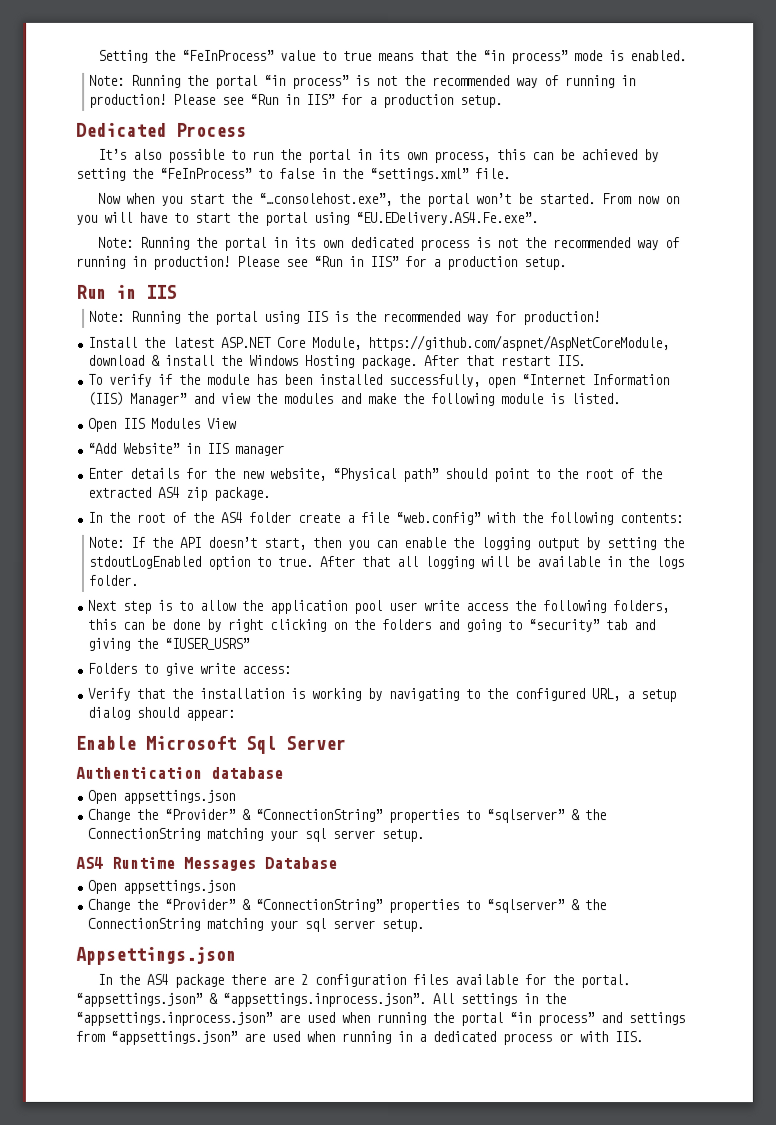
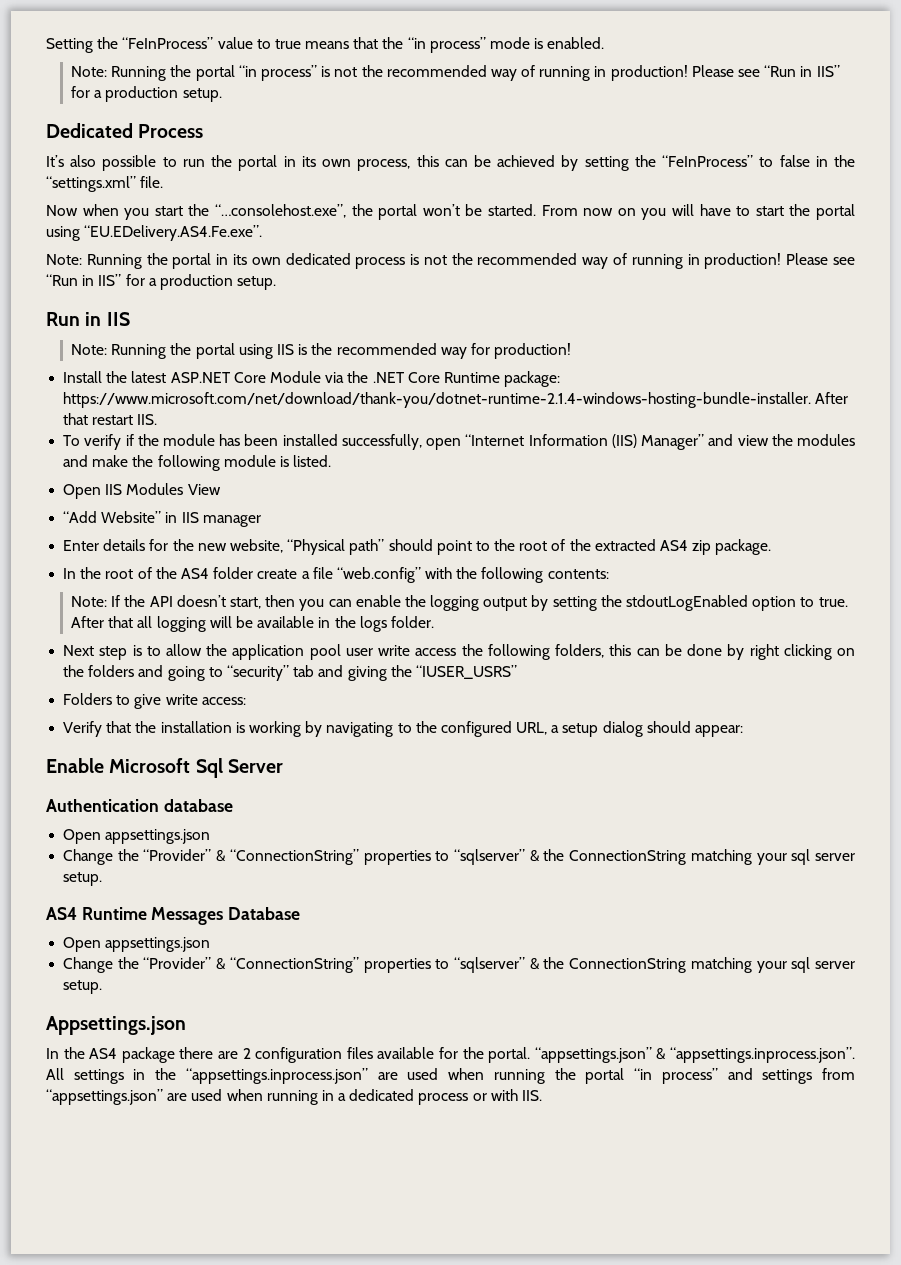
[312,334,671,352] [88,354,419,370] Module, https://github.com/aspnet/AspNetCoreModule, download & install the Windows Hosting package. -> [269,371,561,387] [63,392,812,408] Module via the .NET Core Runtime package: https://www.microsoft.com/net/download/thank-you/dotnet-runtime-2.1.4-windows-hosting-bundle-installer.

